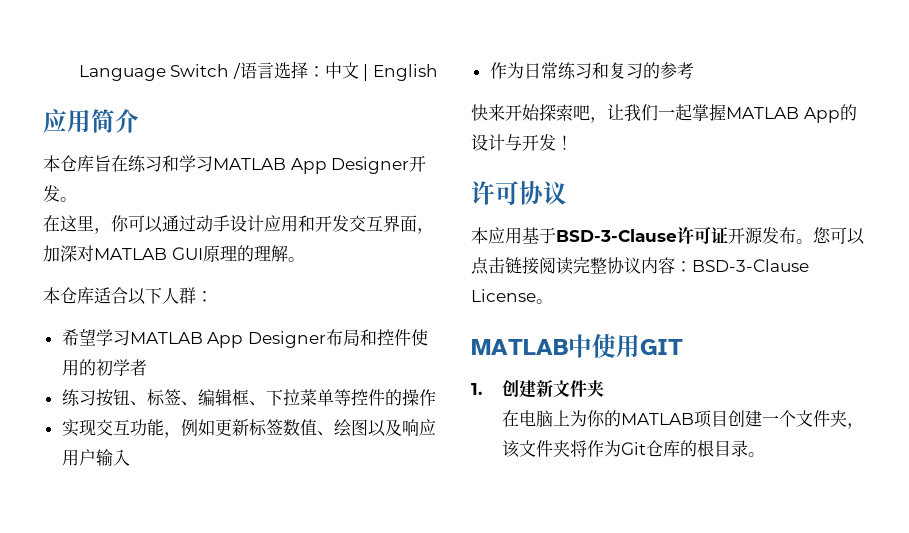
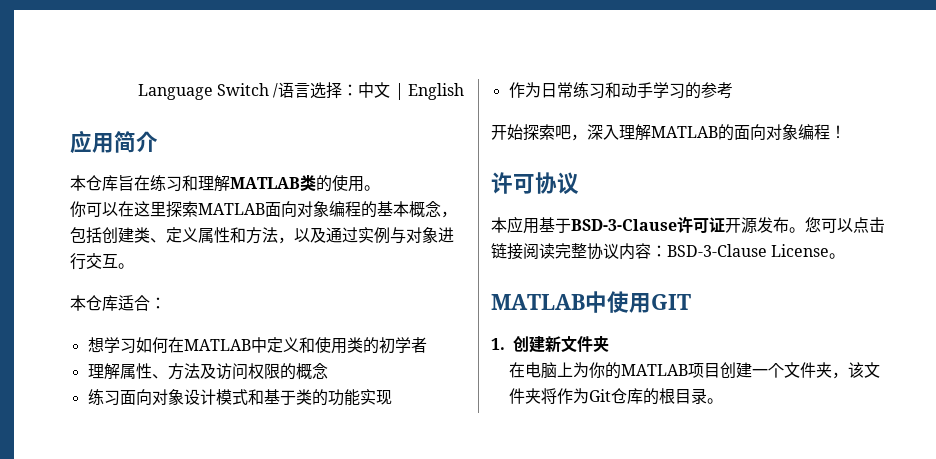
[179,155,427,174] [43,185,77,202] [43,215,434,234] [43,245,288,262] 学习MATLAB App Designer开发。 // 在这里，你可以通过动手设计应用和开发交互界面，加深对MATLAB GUI原理的理解 -> [198,175,380,192] [70,201,457,218] [70,227,454,244] [70,253,118,270] 理解MATLAB类的使用。 // 你可以在这里探索MATLAB面向对象编程的基本概念，包括创建类、定义属性和方法，以及通过实例与对象进行交互
[128,287,196,305] 以下人群 -> (150, 303) none
[61,328,428,348] [61,359,147,376] [61,389,436,407] [61,419,436,438] [61,449,130,466] 希望学习MATLAB App Designer布局和控件使用的初学者 // 练习按钮、标签、编辑框、下拉菜单等控件的操作 // 实现交互功能，例如更新标签数值、绘图以及响应用户输入 -> [87,337,427,354] [87,363,328,380] [87,389,392,406] 想学习如何在MATLAB中定义和使用类的初学者 // 理解属性、方法及访问权限的概念 // 练习面向对象设计模式和基于类的功能实现
[608,62,626,79] 复 -> [620,82,669,99] 动手学
[471,104,505,121] 快来 -> (733, 90) none
[607,104,857,123] [471,134,556,151] 让我们一起掌握MATLAB App的设计与开发 -> [587,124,830,141] 深入理解MATLAB的面向对象编程

